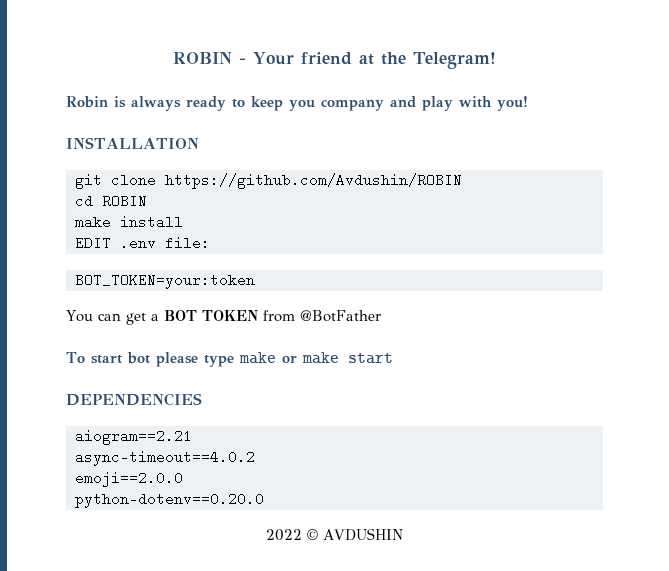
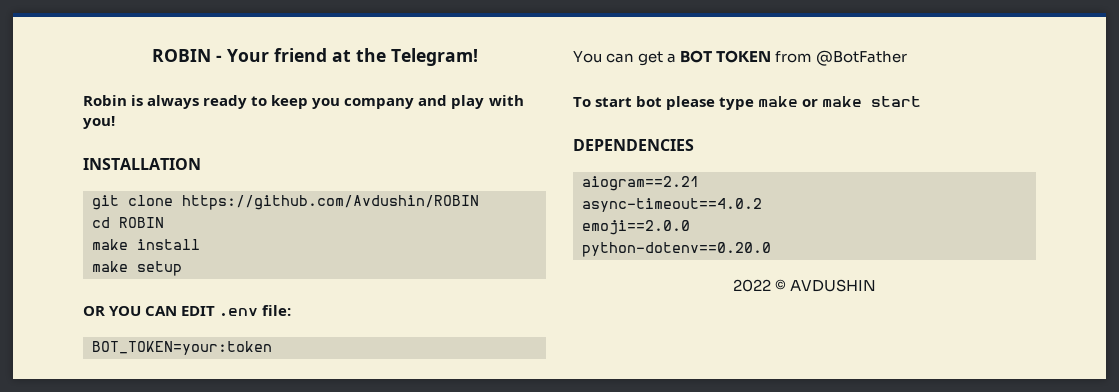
(183, 222) none -> [92,261,182,276] [83,306,178,316] make setup // OR YOU CAN

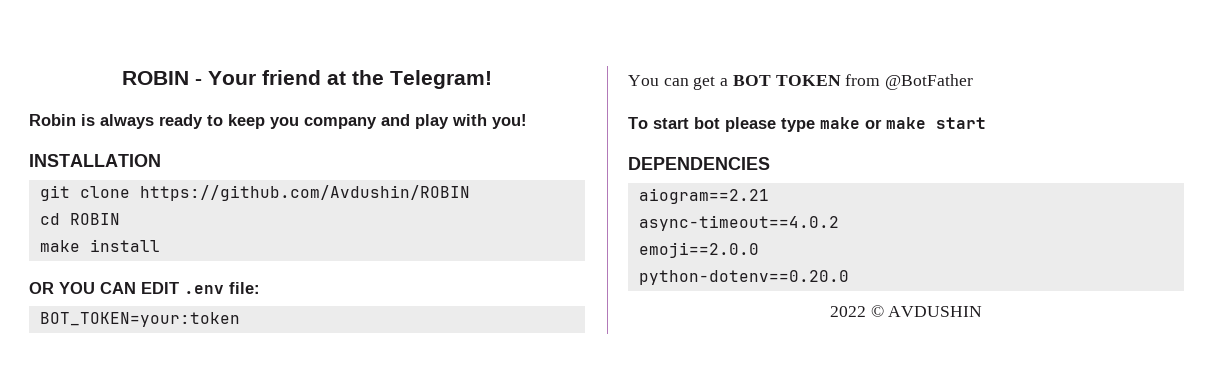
[92,261,182,276] // make setup -> (160, 245) none

